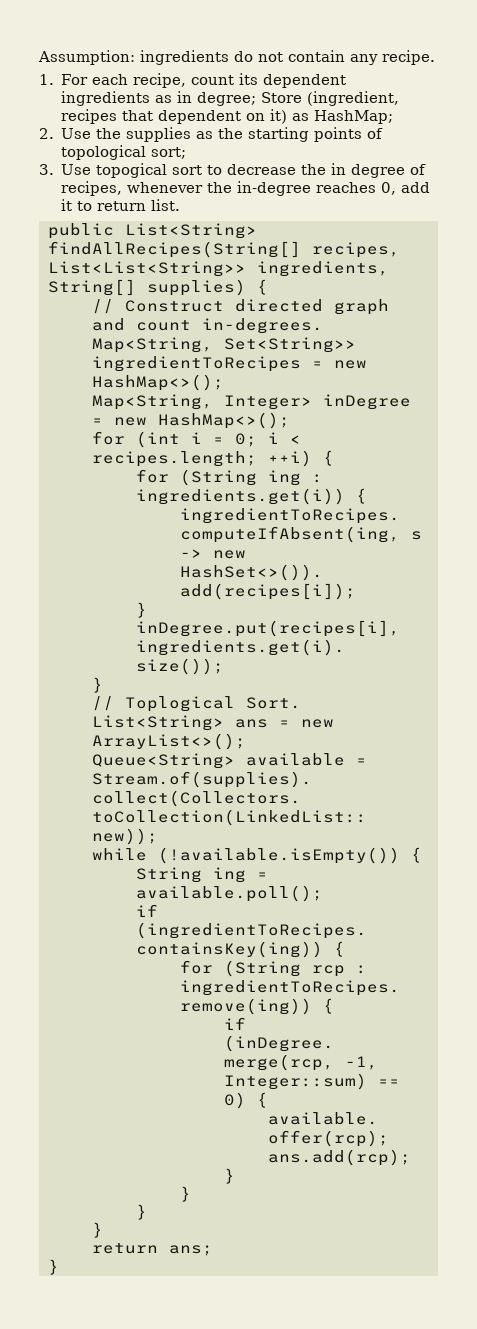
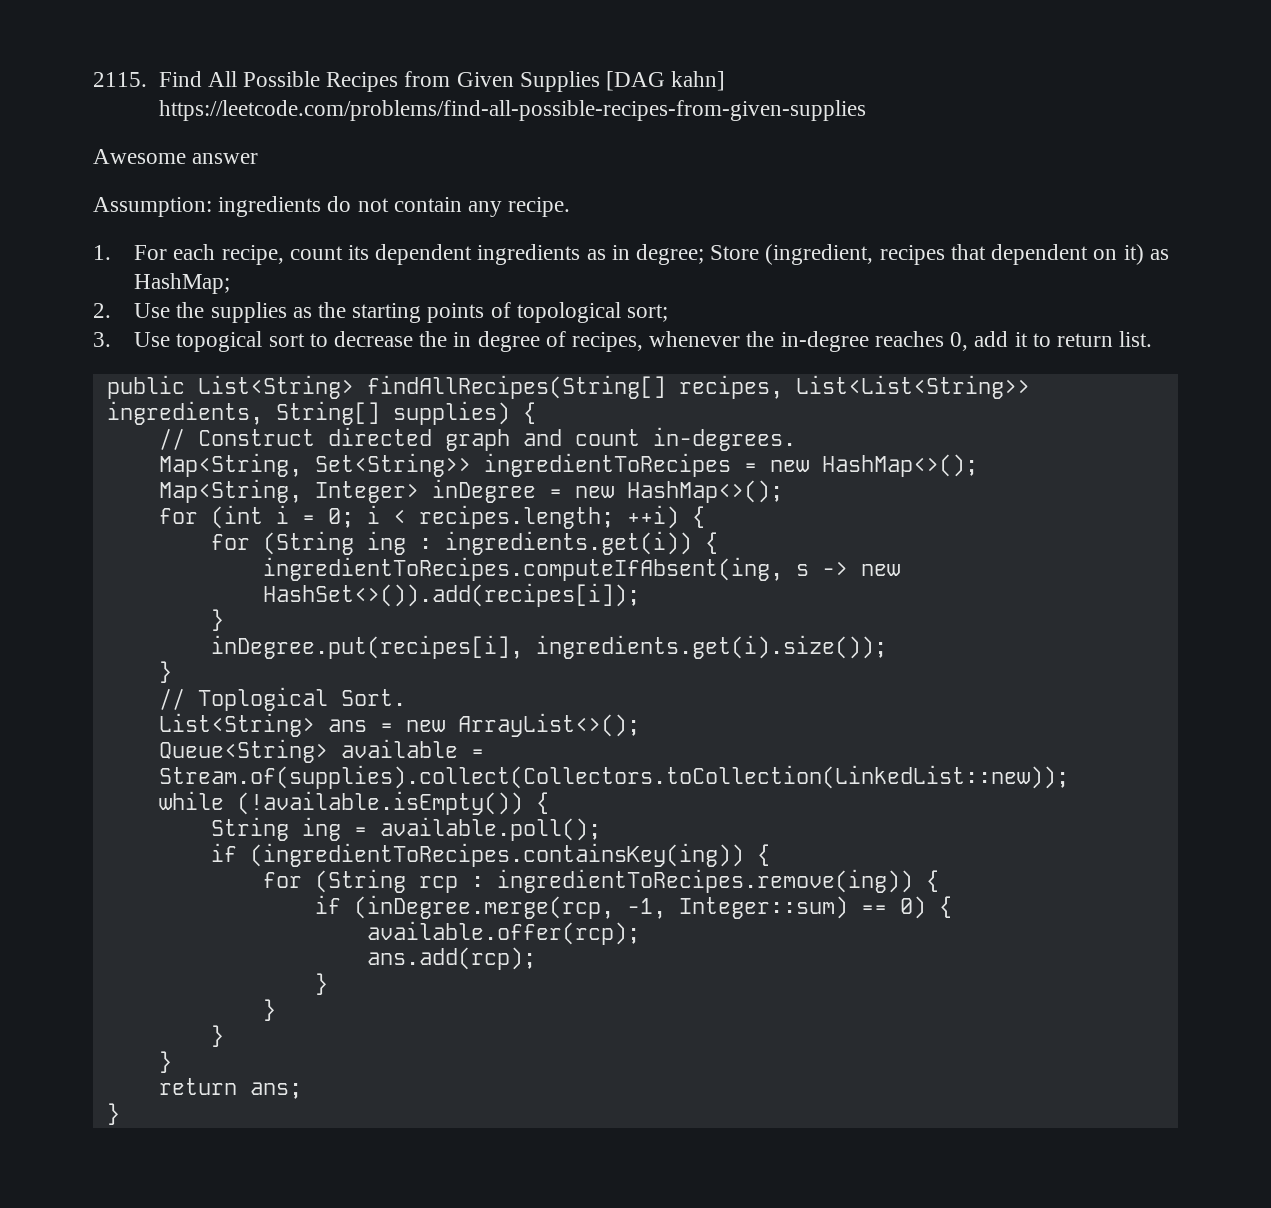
(38, 57) none -> [93,71,726,92] [158,100,866,121] [93,149,259,164] 2115. Find All Possible Recipes from Given Supplies [DAG kahn] https://leetcode.com/problems/find-all-possible-recipes-from-given-supplies // Awesome answer //

